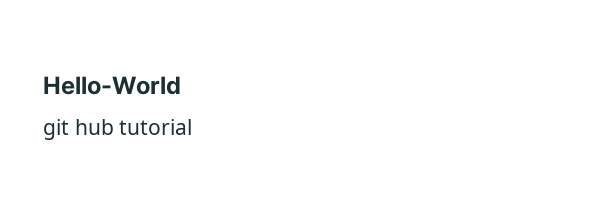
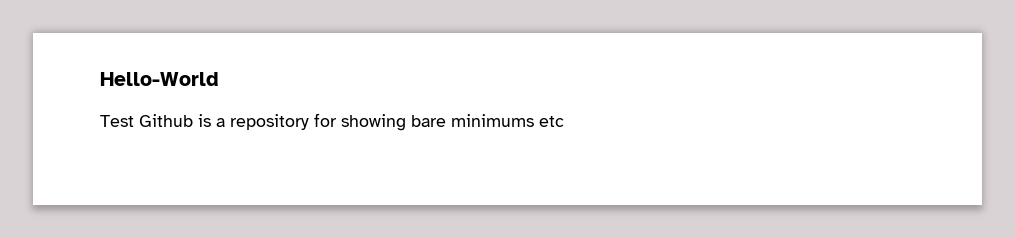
[43,119,193,140] git hub tutorial -> [100,113,564,131] Test Github is a repository for showing bare minimums etc

